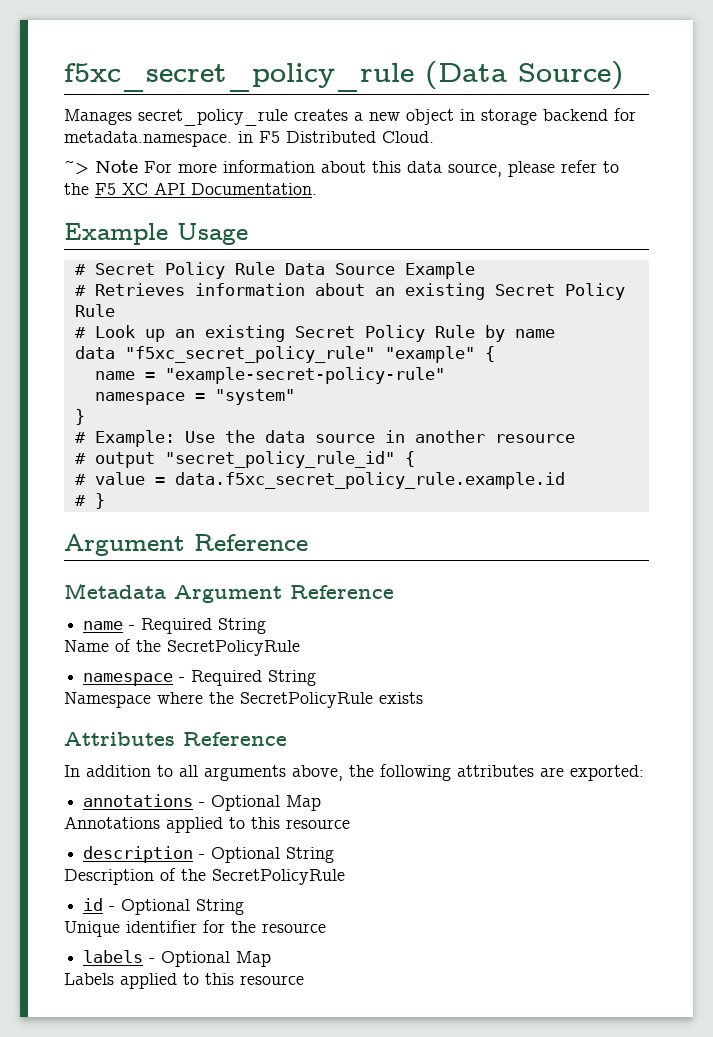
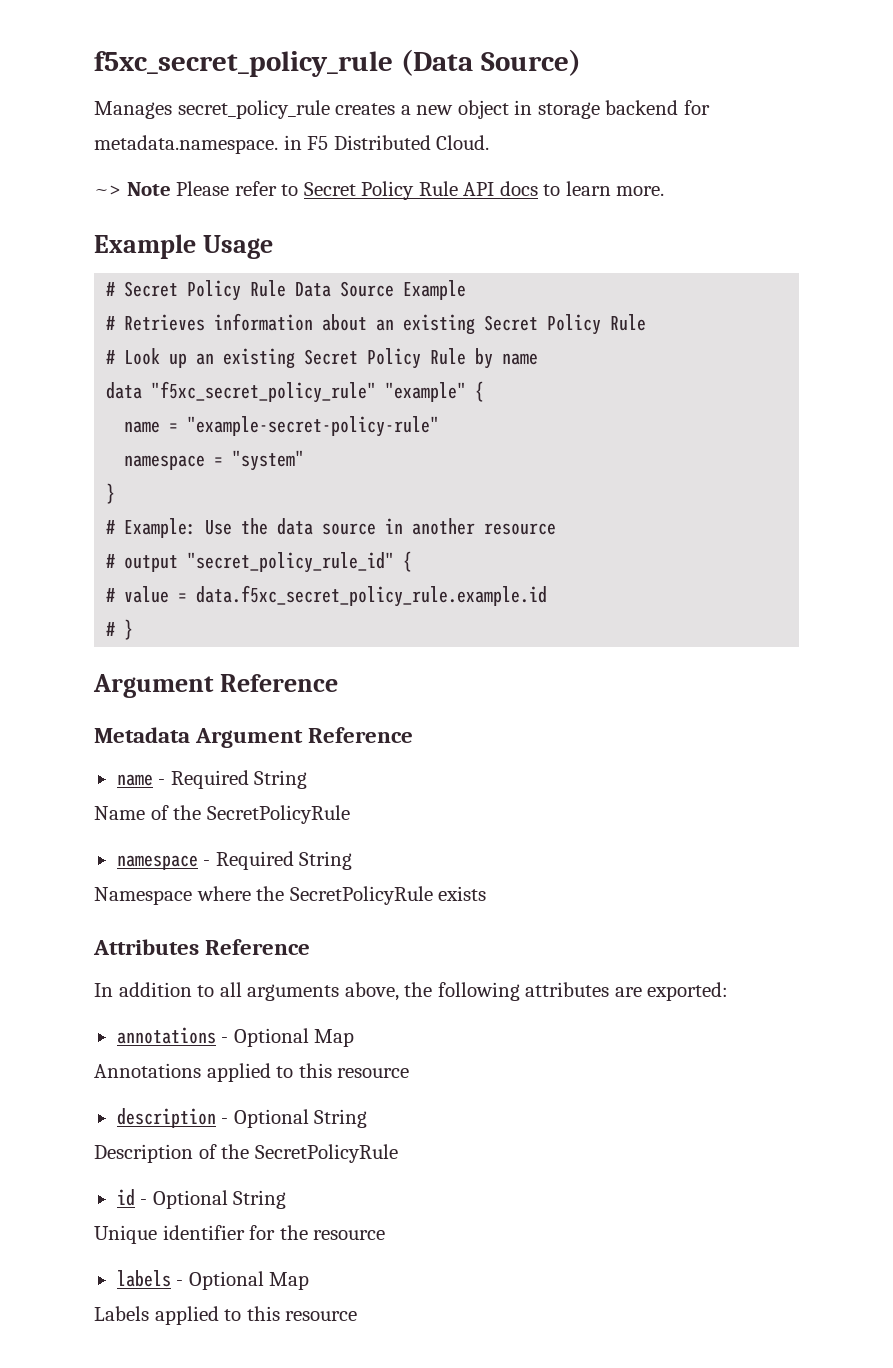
[144,160,619,177] [64,182,317,195] For more information about this data source, please refer to the F5 XC API Documentation. -> [176,181,665,200] Please refer to Secret Policy Rule API docs to learn more.

